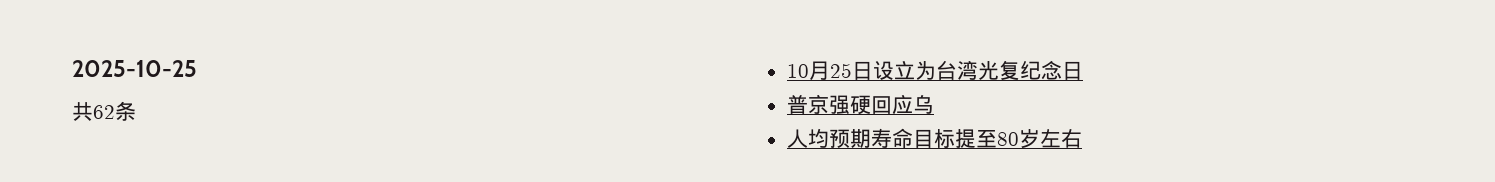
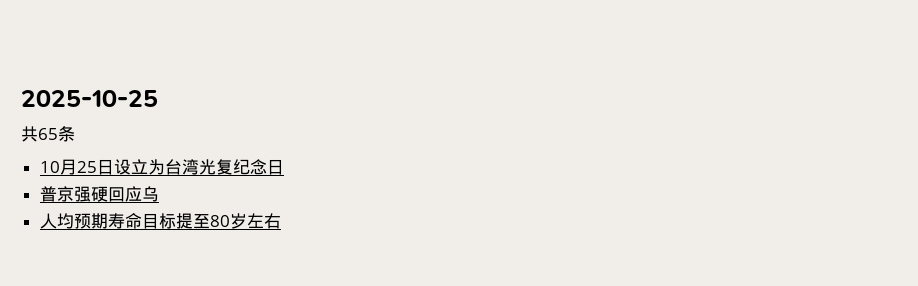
[93,105,115,119] 62 -> [38,128,58,140] 65

